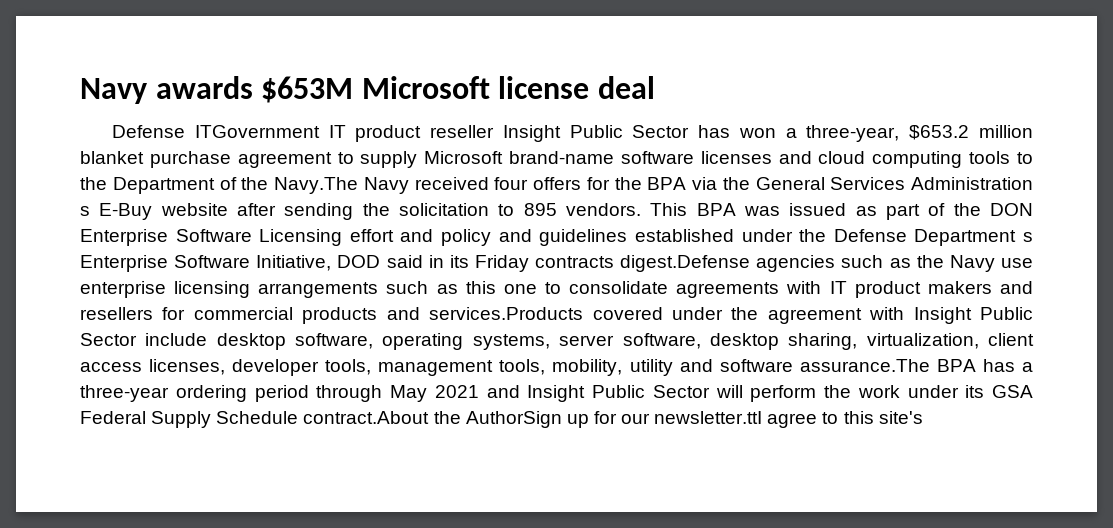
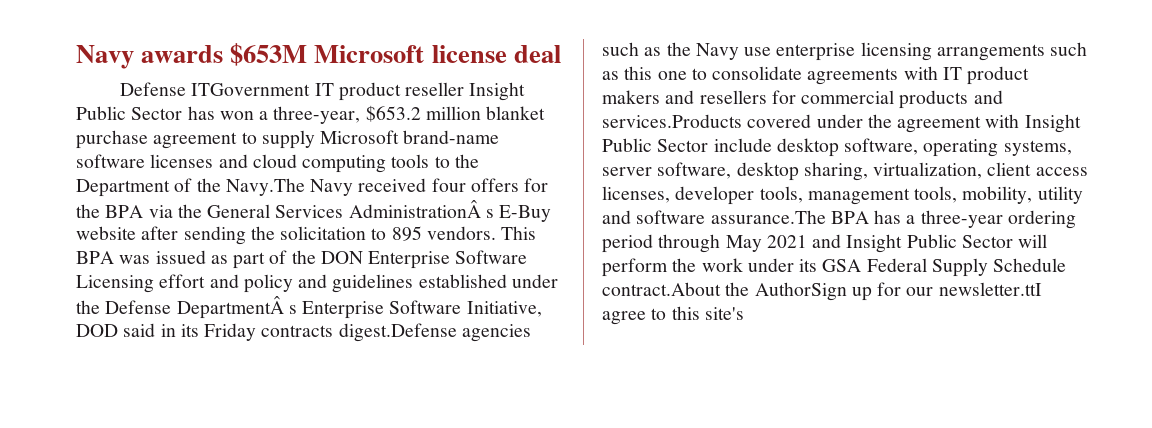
[911,177,1033,190] Administration -> [348,200,481,218] AdministrationÂ
[914,229,1017,246] Department -> [176,296,284,319] DepartmentÂ

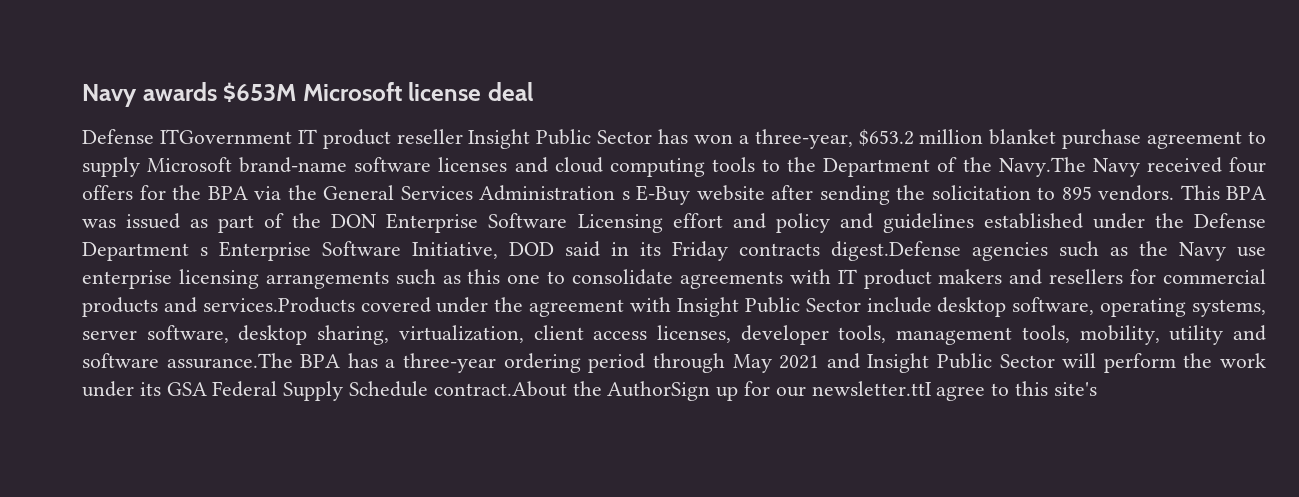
[348,200,481,218] AdministrationÂ -> [479,185,615,201] Administration
[176,296,284,319] DepartmentÂ -> [82,242,189,261] Department

